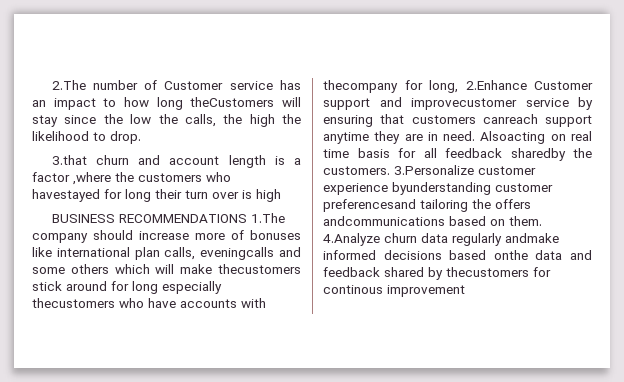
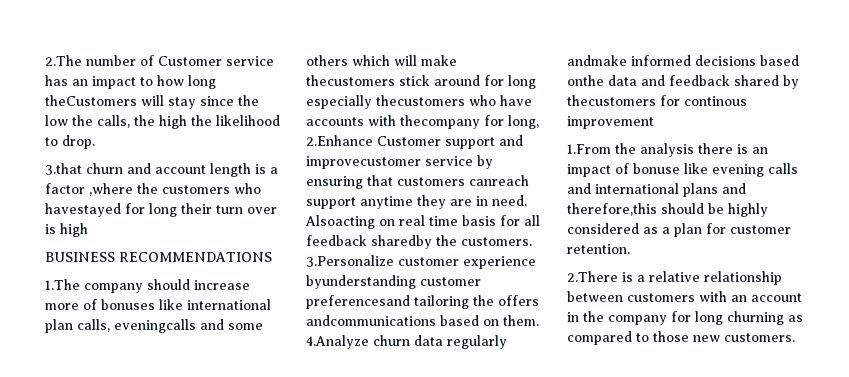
(247, 218) none -> (272, 257) //
(465, 291) none -> [567,143,768,157] [567,163,798,177] [567,183,746,197] [567,203,768,217] [567,223,791,237] [567,244,630,254] [567,271,782,285] [567,291,802,302] [567,311,803,325] [567,331,795,345] // 1.From the analysis there is an impact of bonuse like evening calls and international plans and therefore,this should be highly considered as a plan for customer retention. // 2.There is a relative relationship between customers with an account in the company for long churning as compared to those new customers.

